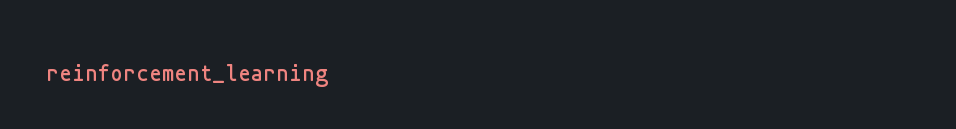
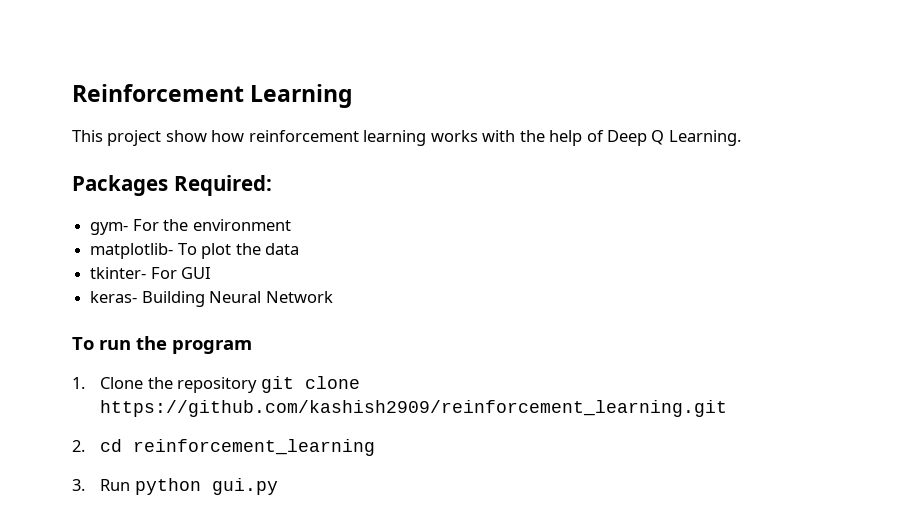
[46,64,328,87] reinforcement_learning -> [72,84,354,108] [72,130,741,146] [72,175,272,196] [90,219,291,235] [90,243,299,259] [90,267,212,279] [90,291,333,307] [72,336,252,354] [72,376,360,393] [100,400,728,417] [72,439,376,456] [72,478,278,495] Reinforcement Learning // This project show how reinforcement learning works with the help of Deep Q Learning. // Packages Required: // gym- For the environment // matplotlib- To plot the data // tkinter- For GUI // keras- Building Neural Network // To run the program // 1. Clone the repository git clone https://github.com/kashish2909/reinforcement_learning.git // 2. cd reinforcement_learning // 3. Run python gui.py

